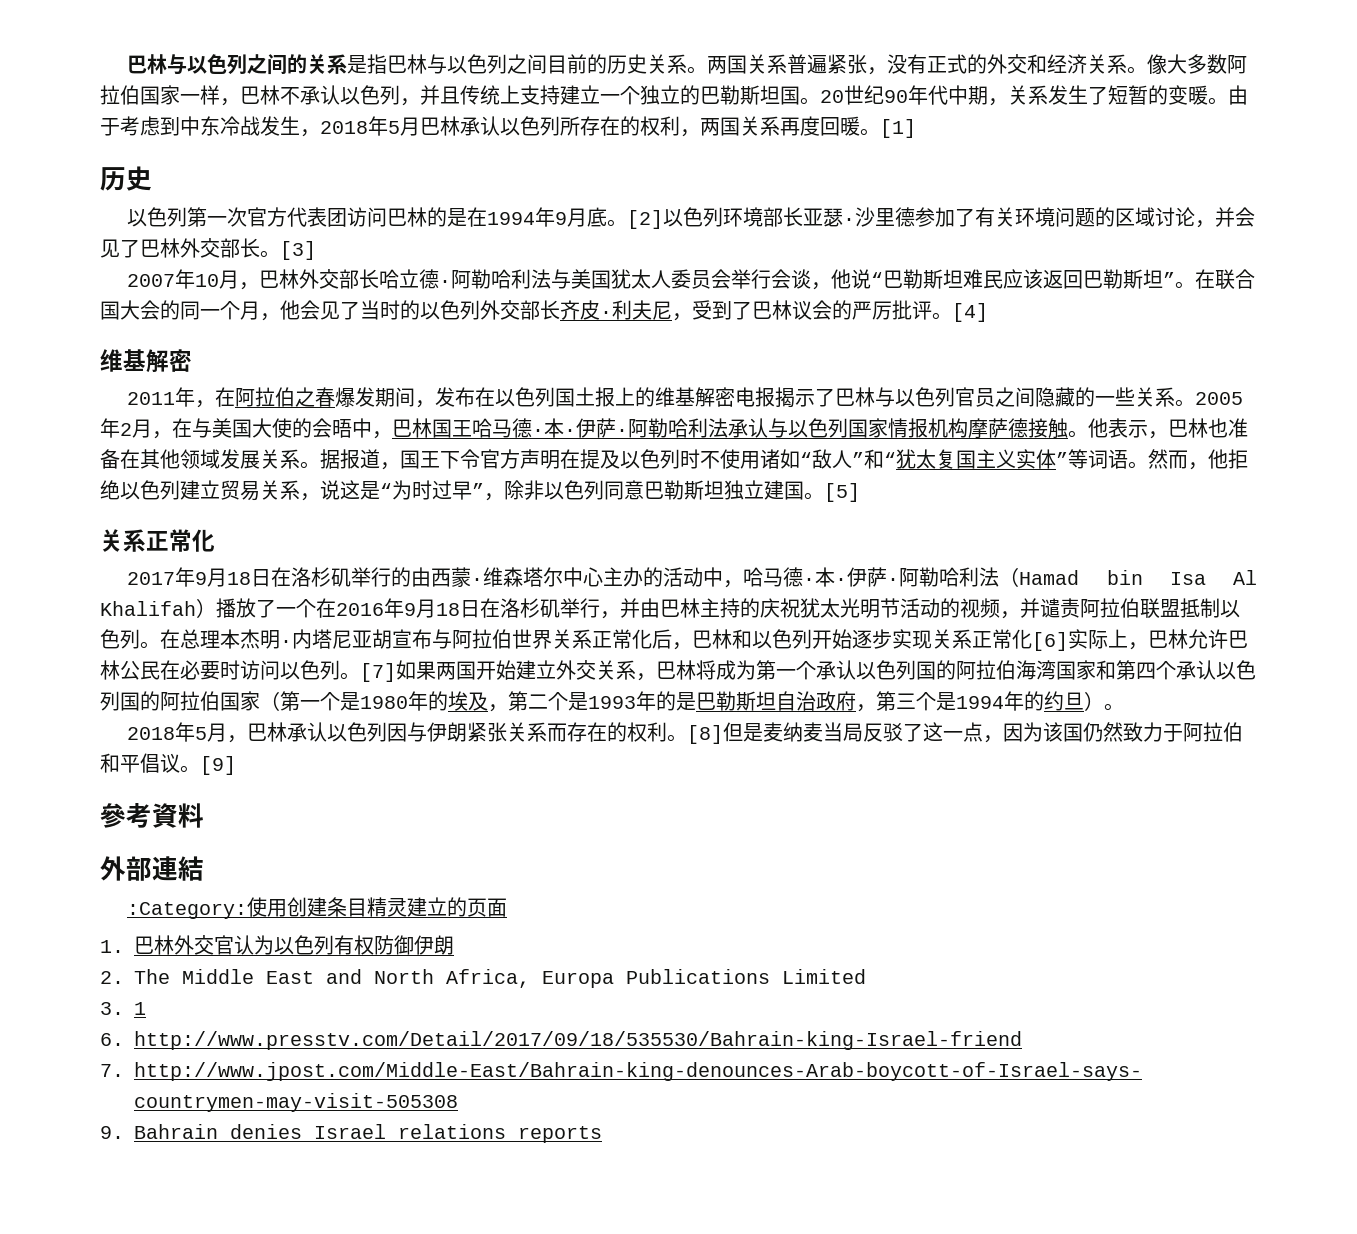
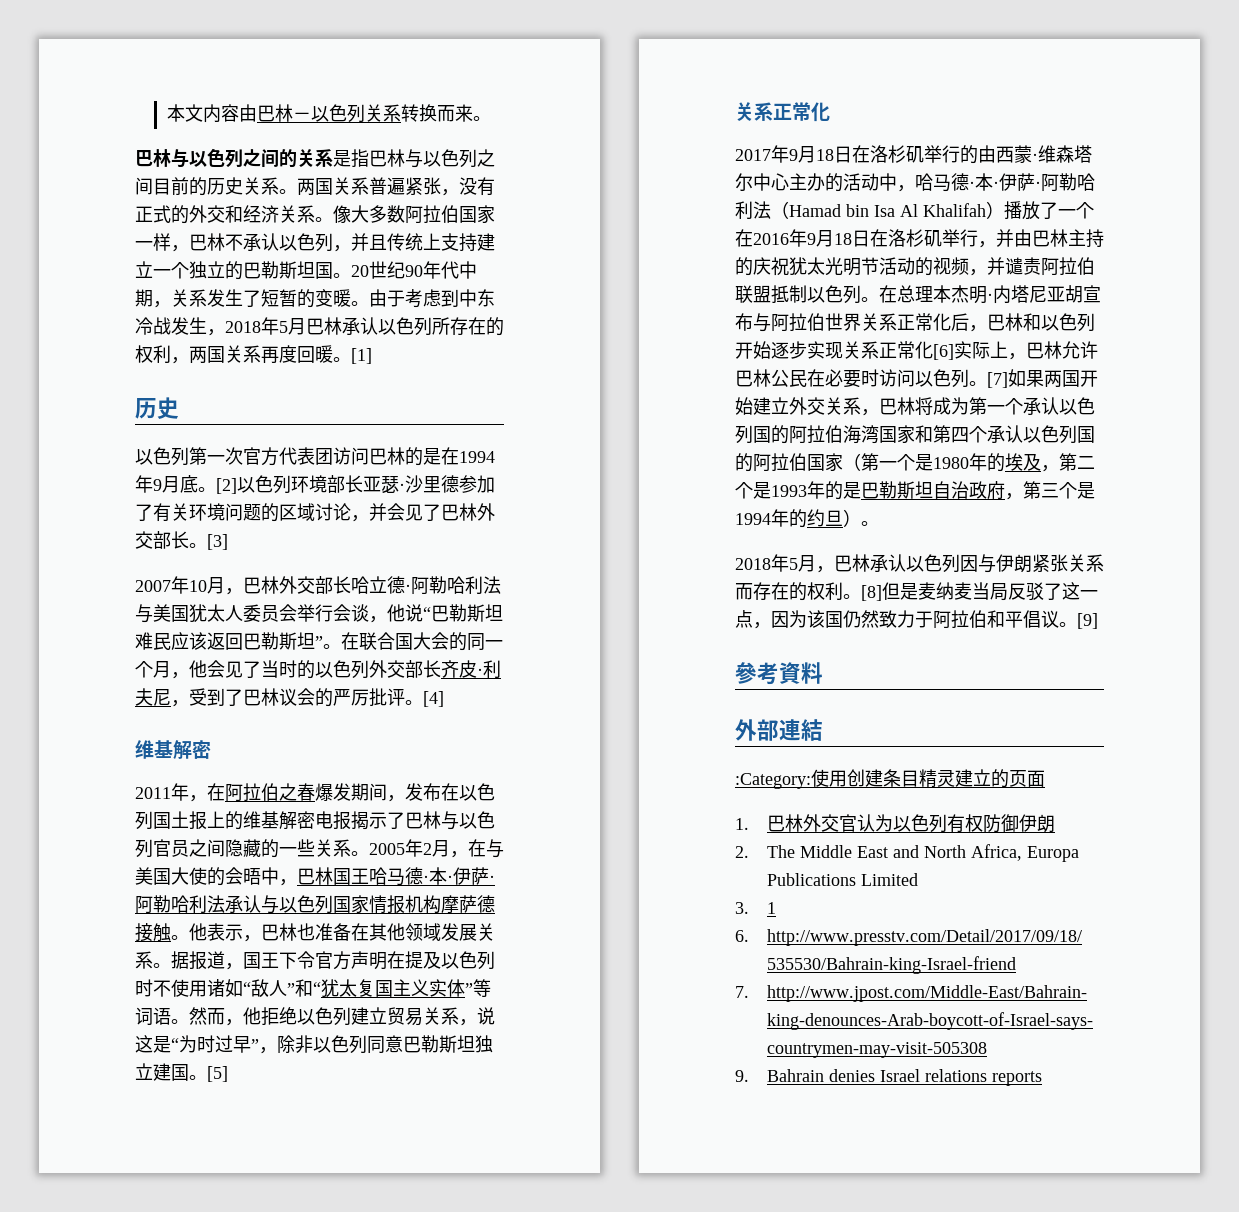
(127, 64) none -> [166,104,491,123] 本文内容由巴林－以色列关系转换而来。 //

